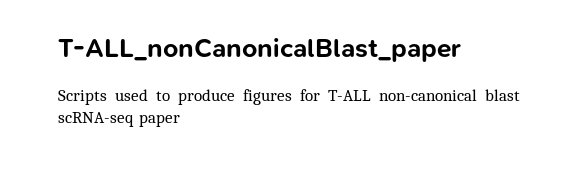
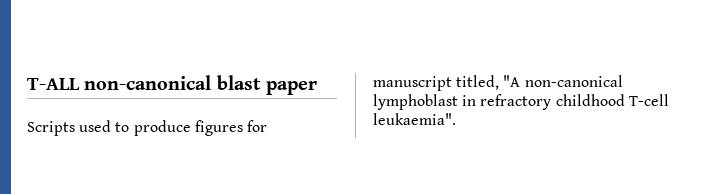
[58,38,461,62] T-ALL_nonCanonicalBlast_paper -> [27,75,317,95] T-ALL non-canonical blast paper
[328,89,520,101] [58,112,180,127] T-ALL non-canonical blast scRNA-seq paper -> [373,75,623,91] [373,94,669,110] [373,113,456,125] manuscript titled, "A non-canonical lymphoblast in refractory childhood T-cell leukaemia".

